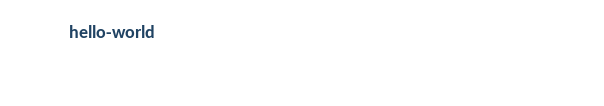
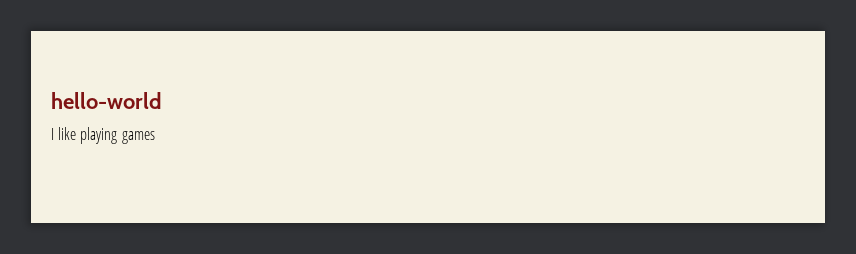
(155, 31) none -> [51,127,155,144] // I like playing games

